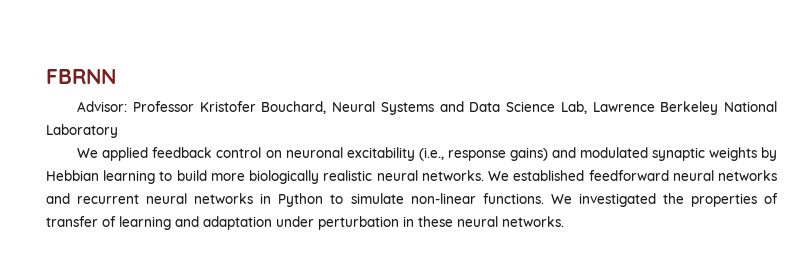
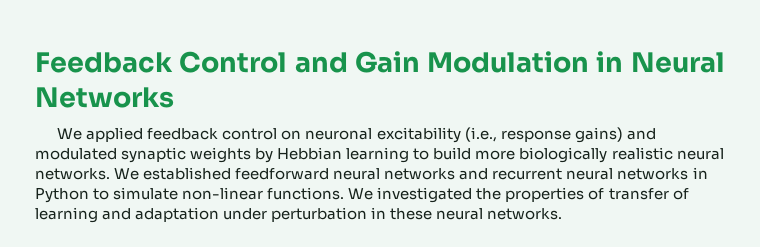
[46,69,116,84] [77,101,777,115] [46,124,118,138] FBRNN // Advisor: Professor Kristofer Bouchard, Neural Systems and Data Science Lab, Lawrence Berkeley National Laboratory -> [35,51,725,73] [35,87,174,108] Feedback Control and Gain Modulation in Neural Networks

